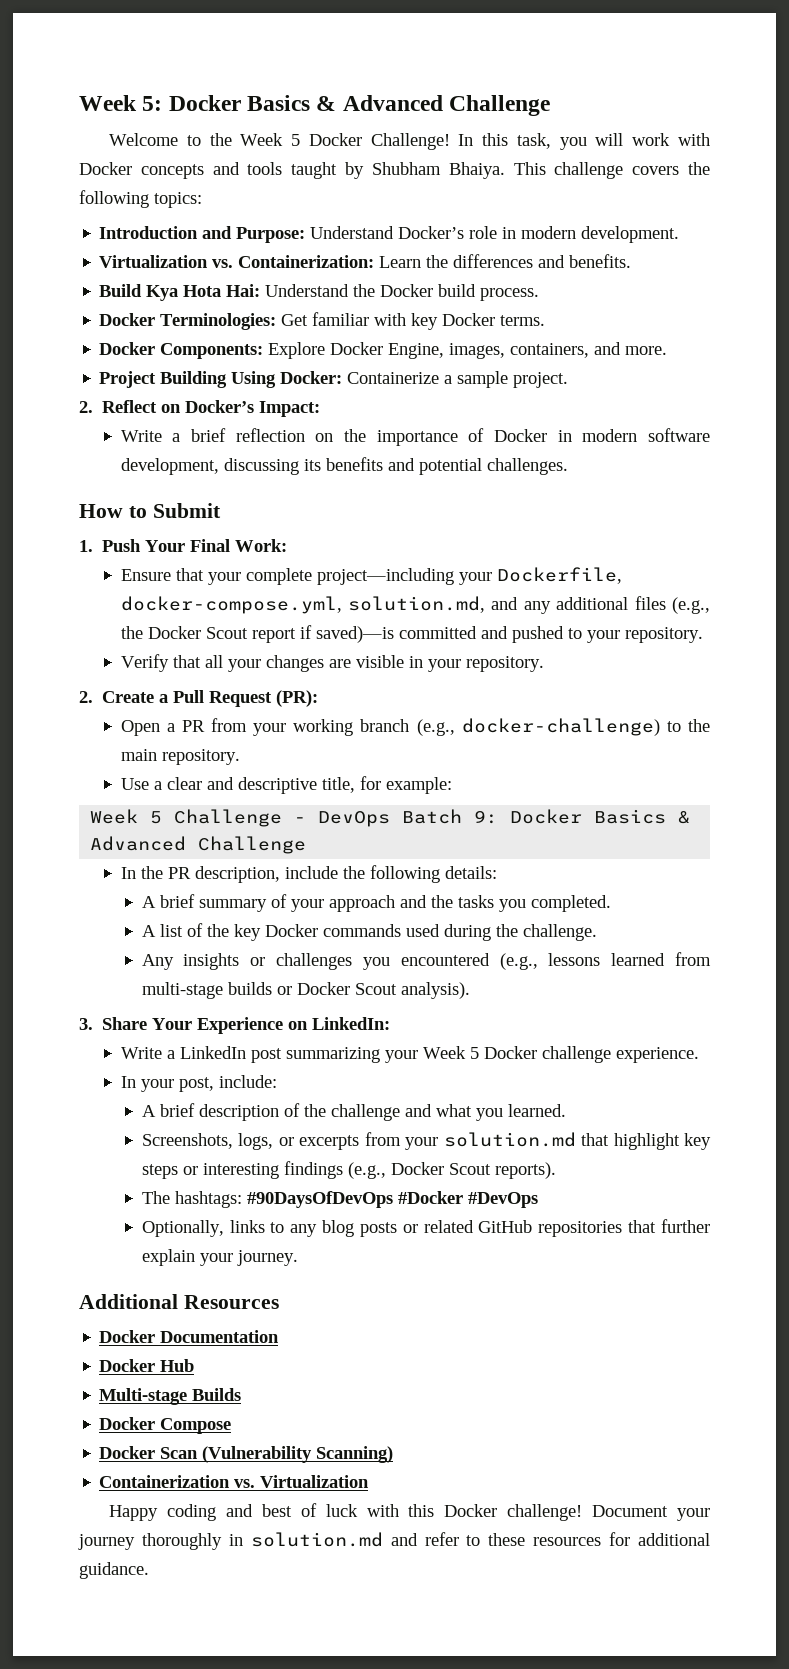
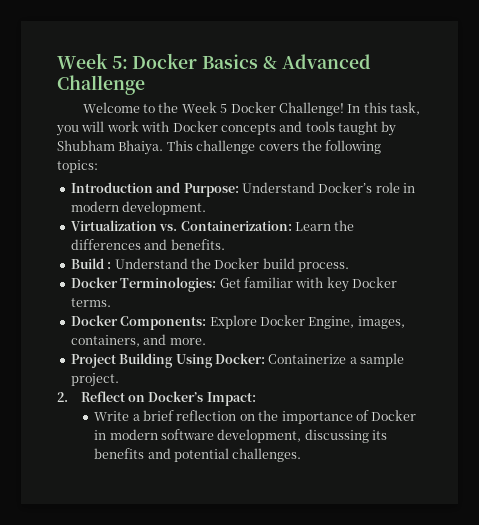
[146,284,261,301] Kya Hota Hai: -> [107,262,112,269] :
[79,503,221,518] [79,539,288,552] [120,567,622,585] [120,596,711,614] [120,625,703,643] [120,654,544,672] [79,690,319,707] [120,718,710,736] [120,749,240,765] [120,776,452,794] [90,809,691,827] [90,836,307,854] [120,865,497,883] [141,894,611,912] [141,923,597,941] [141,952,711,970] [141,982,470,999] [79,1017,391,1034] [120,1046,699,1063] [120,1075,277,1092] [141,1103,566,1121] [141,1132,711,1150] [141,1161,556,1179] [141,1191,538,1208] [141,1219,710,1237] [141,1249,298,1266] [79,1294,279,1309] [99,1330,280,1343] [99,1359,195,1372] [99,1388,242,1405] [99,1417,232,1434] [99,1446,394,1463] [99,1475,370,1488] [109,1503,710,1521] [78,1532,710,1550] [79,1562,149,1579] // How to Submit // 1. Push Your Final Work: // Ensure that your complete project—including your Dockerfile, docker-compose.yml, solution.md, and any additional files (e.g., the Docker Scout report if saved)—is committed and pushed to your repository. // Verify that all your changes are visible in your repository. // 2. Create a Pull Request (PR): // Open a PR from your working branch (e.g., docker-challenge) to the main repository. // Use a clear and descriptive title, for example: // Week 5 Challenge - DevOps Batch 9: Docker Basics & Advanced Challenge // In the PR description, include the following details: // A brief summary of your approach and the tasks you completed. // A list of the key Docker commands used during the challenge. // Any insights or challenges you encountered (e.g., lessons learned from multi-stage builds or Docker Scout analysis). // 3. Share Your Experience on LinkedIn: // Write a LinkedIn post summarizing your Week 5 Docker challenge experience. // In your post, include: // A brief description of the challenge and what you learned. // Screenshots, logs, or excerpts from your solution.md that highlight key steps or interesting findings (e.g., Docker Scout reports). // The hashtags: #90DaysOfDevOps #Docker #DevOps // Optionally, links to any blog posts or related GitHub repositories that further explain your journey. // Additional Resources // Docker Documentation // Docker Hub // Multi-stage Builds // Docker Compose // Docker Scan (Vulnerability Scanning) // Containerization vs. Virtualization // Happy coding and best of luck with this Docker challenge! Document your journey thoroughly in solution.md and refer to these resources for additional guidance. -> (302, 455) none

